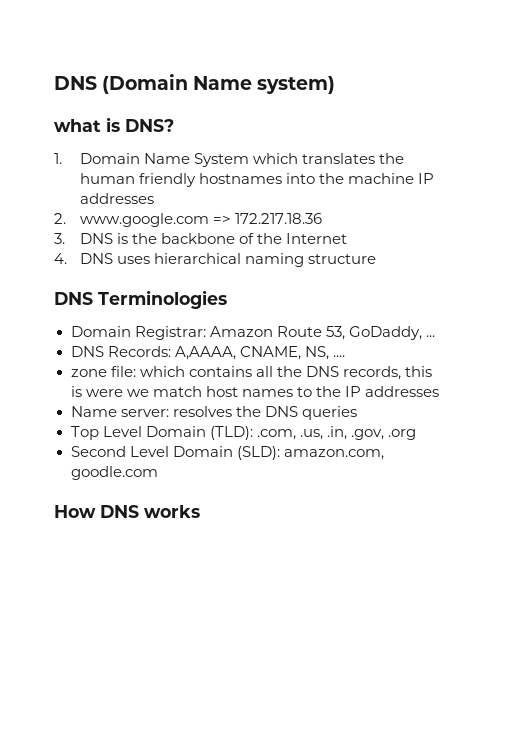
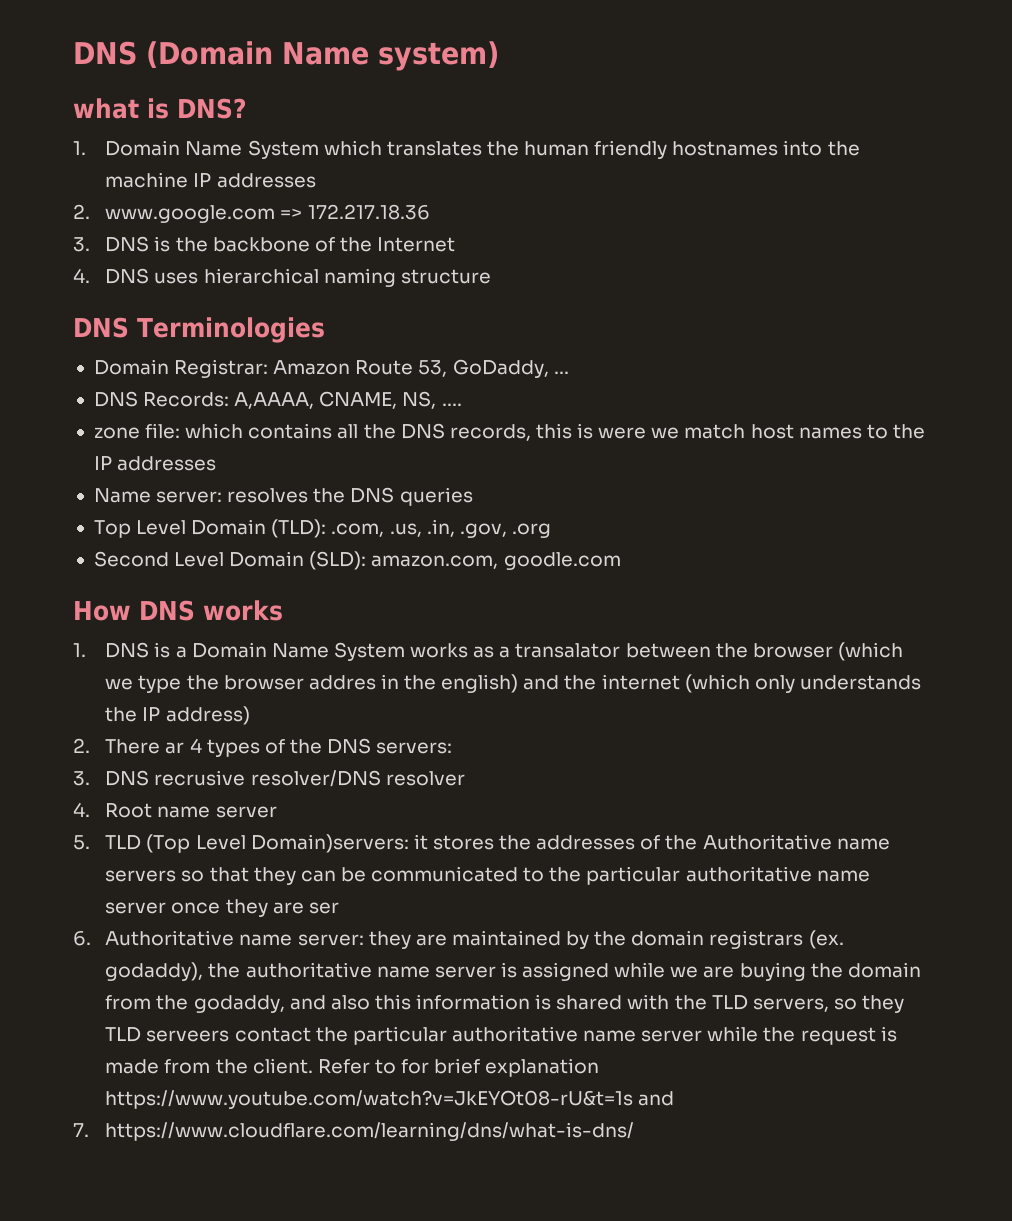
(200, 511) none -> [73,642,903,661] [105,674,921,693] [105,706,250,725] [73,738,453,757] [73,770,465,787] [73,802,277,818] [73,834,890,853] [105,866,870,885] [105,899,339,917] [73,930,844,949] [105,962,921,981] [105,994,905,1013] [105,1026,897,1045] [105,1058,600,1077] [105,1090,675,1109] [73,1122,635,1141] // 1. DNS is a Domain Name System works as a transalator between the browser (which we type the browser addres in the english) and the internet (which only understands the IP address) // 2. There ar 4 types of the DNS servers: // 3. DNS recrusive resolver/DNS resolver // 4. Root name server // 5. TLD (Top Level Domain)servers: it stores the addresses of the Authoritative name servers so that they can be communicated to the particular authoritative name server once they are ser // 6. Authoritative name server: they are maintained by the domain registrars (ex. godaddy), the authoritative name server is assigned while we are buying the domain from the godaddy, and also this information is shared with the TLD servers, so they TLD serveers contact the particular authoritative name server while the request is made from the client. Refer to for brief explanation https://www.youtube.com/watch?v=JkEYOt08-rU&t=1s and // 7. https://www.cloudflare.com/learning/dns/what-is-dns/

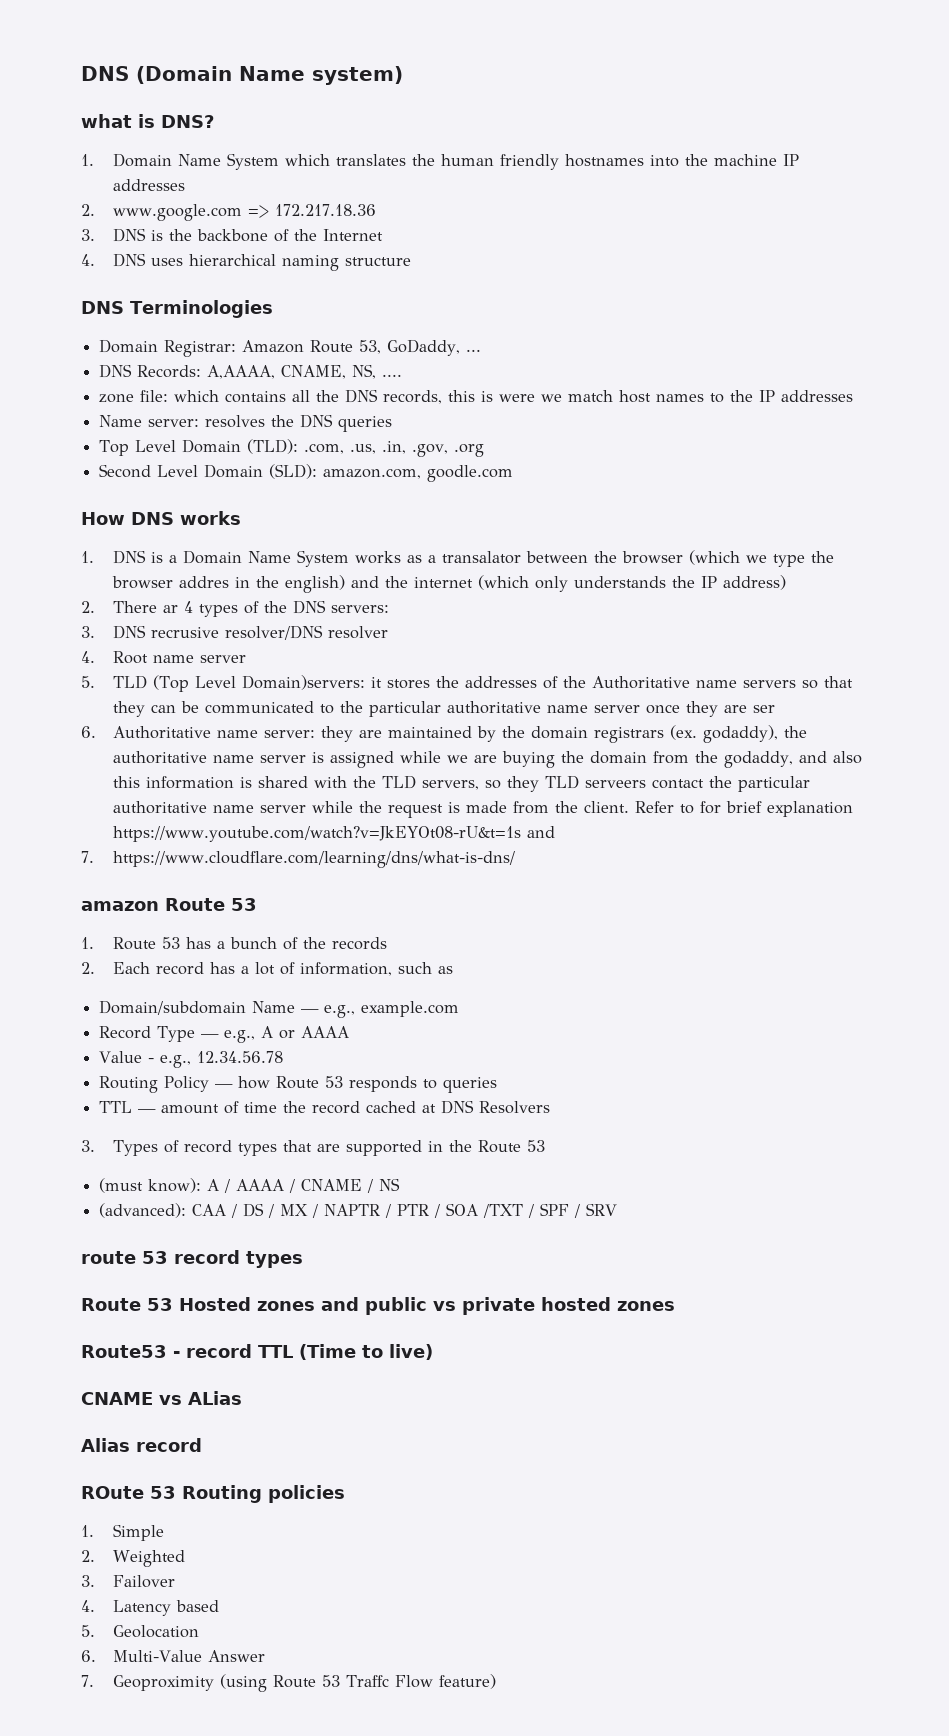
(635, 1131) none -> [81,898,257,911] [81,937,387,950] [81,962,453,976] [99,1000,460,1018] [99,1026,350,1043] [99,1051,284,1068] [99,1076,498,1093] [99,1100,551,1114] [81,1140,545,1156] [99,1178,401,1193] [99,1203,618,1218] [81,1250,303,1268] [81,1297,675,1315] [81,1344,433,1360] [81,1391,242,1405] [81,1438,202,1452] [81,1485,345,1503] [81,1524,164,1541] [81,1550,185,1567] [81,1575,175,1588] [81,1600,219,1616] [81,1625,199,1638] [81,1650,265,1662] [81,1674,496,1692] // amazon Route 53 // 1. Route 53 has a bunch of the records // 2. Each record has a lot of information, such as // Domain/subdomain Name — e.g., example.com // Record Type — e.g., A or AAAA // Value - e.g., 12.34.56.78 // Routing Policy — how Route 53 responds to queries // TTL — amount of time the record cached at DNS Resolvers // 3. Types of record types that are supported in the Route 53 // (must know): A / AAAA / CNAME / NS // (advanced): CAA / DS / MX / NAPTR / PTR / SOA /TXT / SPF / SRV // route 53 record types // Route 53 Hosted zones and public vs private hosted zones // Route53 - record TTL (Time to live) // CNAME vs ALias // Alias record // ROute 53 Routing policies // 1. Simple // 2. Weighted // 3. Failover // 4. Latency based // 5. Geolocation // 6. Multi-Value Answer // 7. Geoproximity (using Route 53 Traffc Flow feature)

